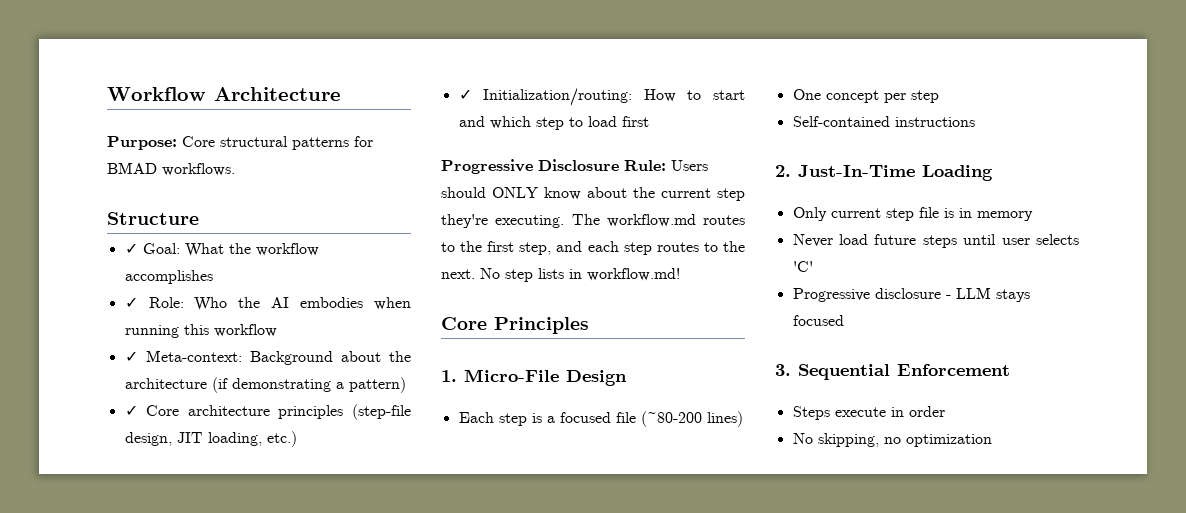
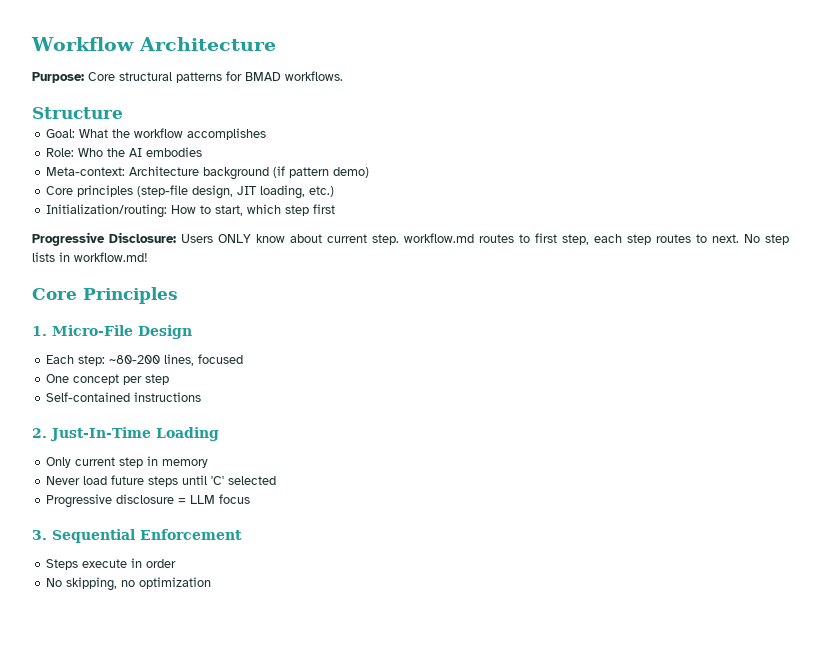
[124,243,138,254] ✓ -> (123, 113) none
[124,297,138,308] ✓ -> (267, 134) none
[374,297,411,310] [124,324,277,338] [124,350,411,365] [124,377,406,393] [124,405,270,416] when running this workflow // ✓ Meta-context: Background about the architecture (if demonstrating a pattern) // ✓ Core architecture -> [46,166,370,180] [46,186,74,195] // Meta-context: Architecture background (if pattern demo) // Core
[458,89,472,100] ✓ -> (335, 191) none
[713,90,745,100] [458,116,649,130] [441,159,708,174] [441,187,745,201] [441,214,600,228] start and which step to load first // Progressive Disclosure Rule: Users should ONLY know about the current step they're executing. The -> [215,204,336,216] [32,232,399,246] start, which step first // Progressive Disclosure: Users ONLY know about current step.
[460,241,483,252] the -> (530, 238) none
[556,241,583,252] and -> (589, 239) none
[723,241,745,252] the -> (707, 238) none
[498,411,743,427] step is a focused file (~80-200 lines) -> [78,354,244,366] step: ~80-200 lines, focused
[918,207,954,218] file is -> (144, 462) none
[1001,234,1079,245] user selects -> (208, 480) none
(813, 266) none -> [228,476,277,485] selected
[945,287,1030,302] [792,315,844,326] - LLM stays focused -> [178,494,251,504] = LLM focus

